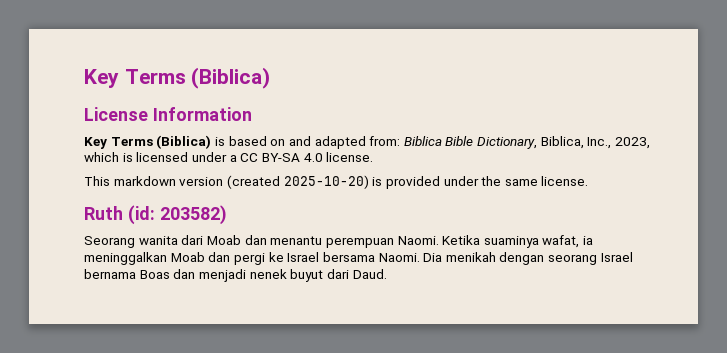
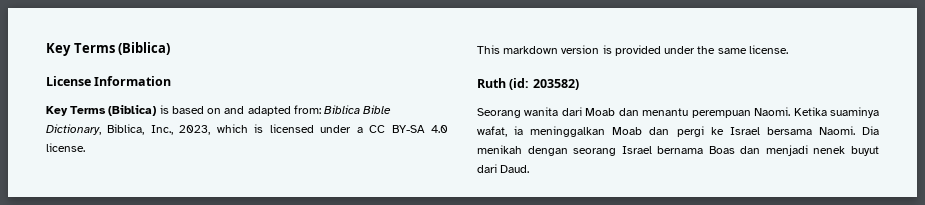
[226,175,369,189] (created 2025-10-20) -> (600, 49) none

